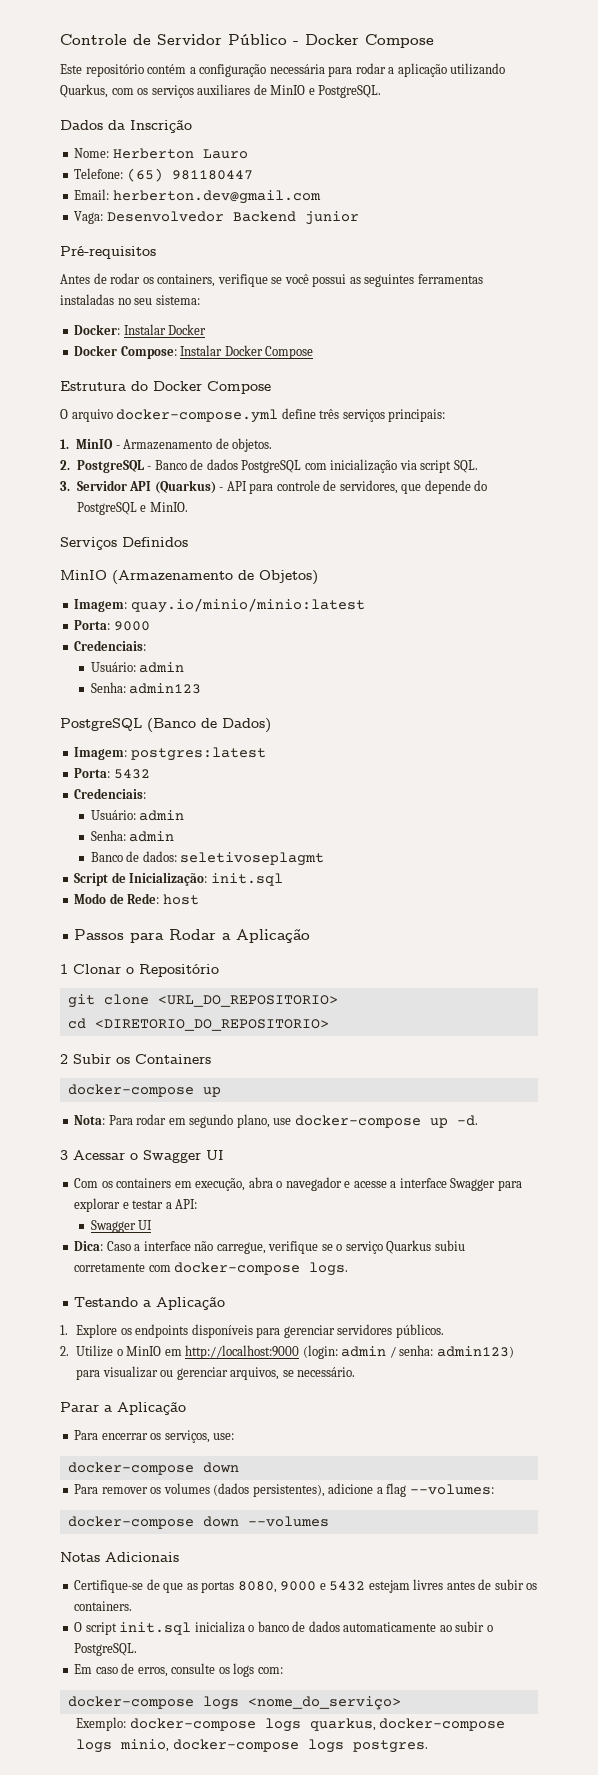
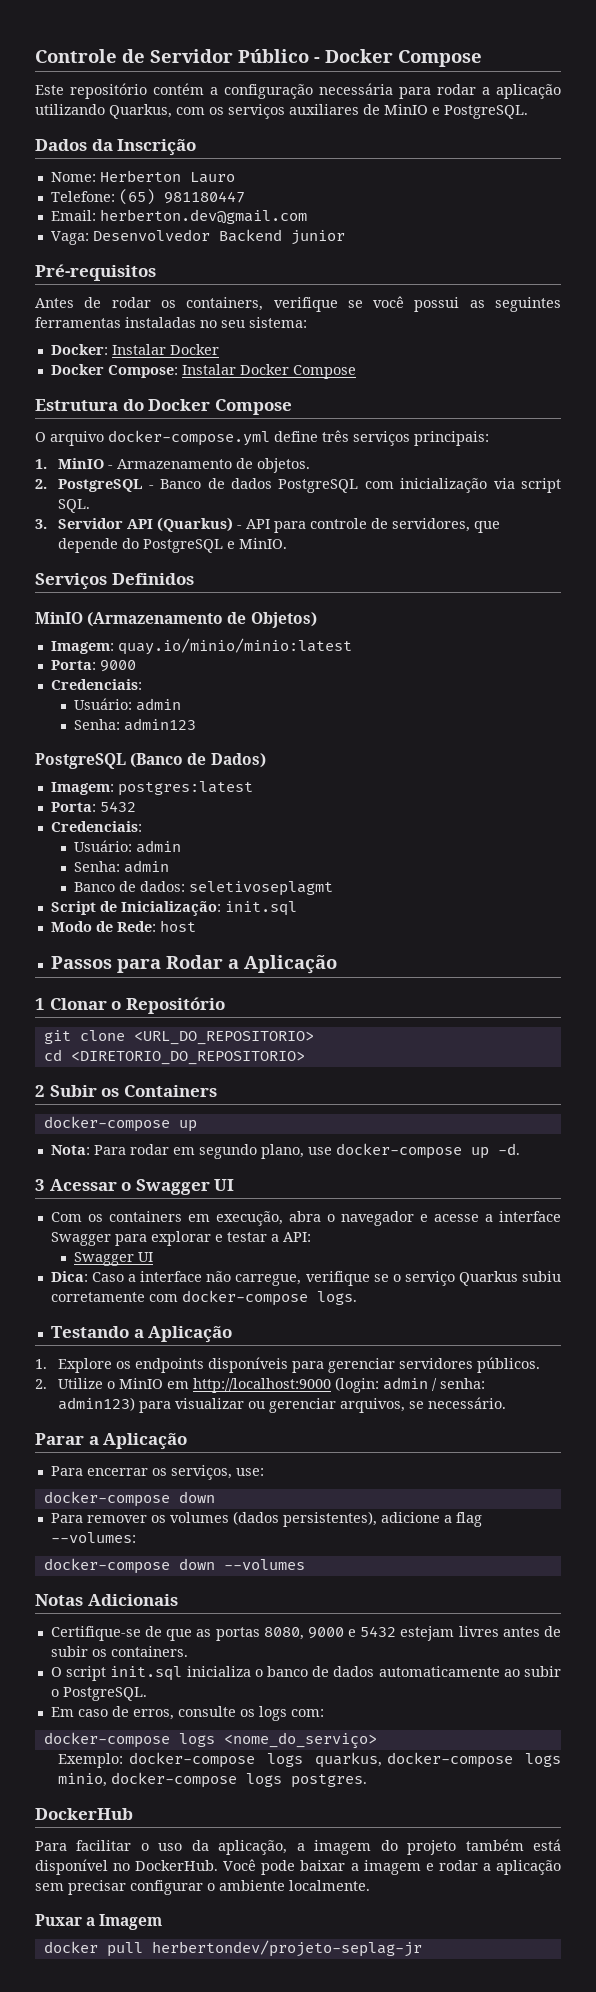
(428, 1746) none -> [35,1808,133,1820] [35,1839,561,1855] [35,1859,561,1875] [35,1880,370,1895] [35,1914,163,1930] [43,1940,422,1957] // DockerHub // Para facilitar o uso da aplicação, a imagem do projeto também está disponível no DockerHub. Você pode baixar a imagem e rodar a aplicação sem precisar configurar o ambiente localmente. // Puxar a Imagem // docker pull herbertondev/projeto-seplag-jr

